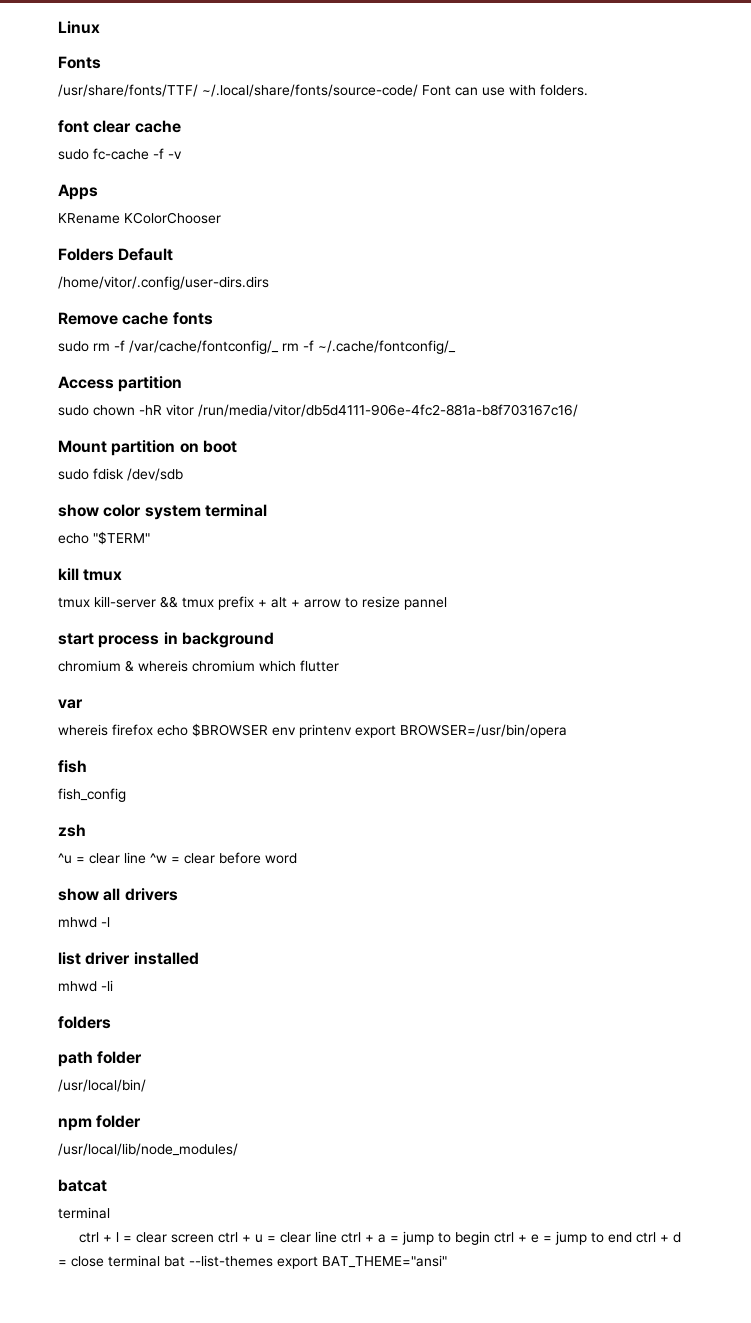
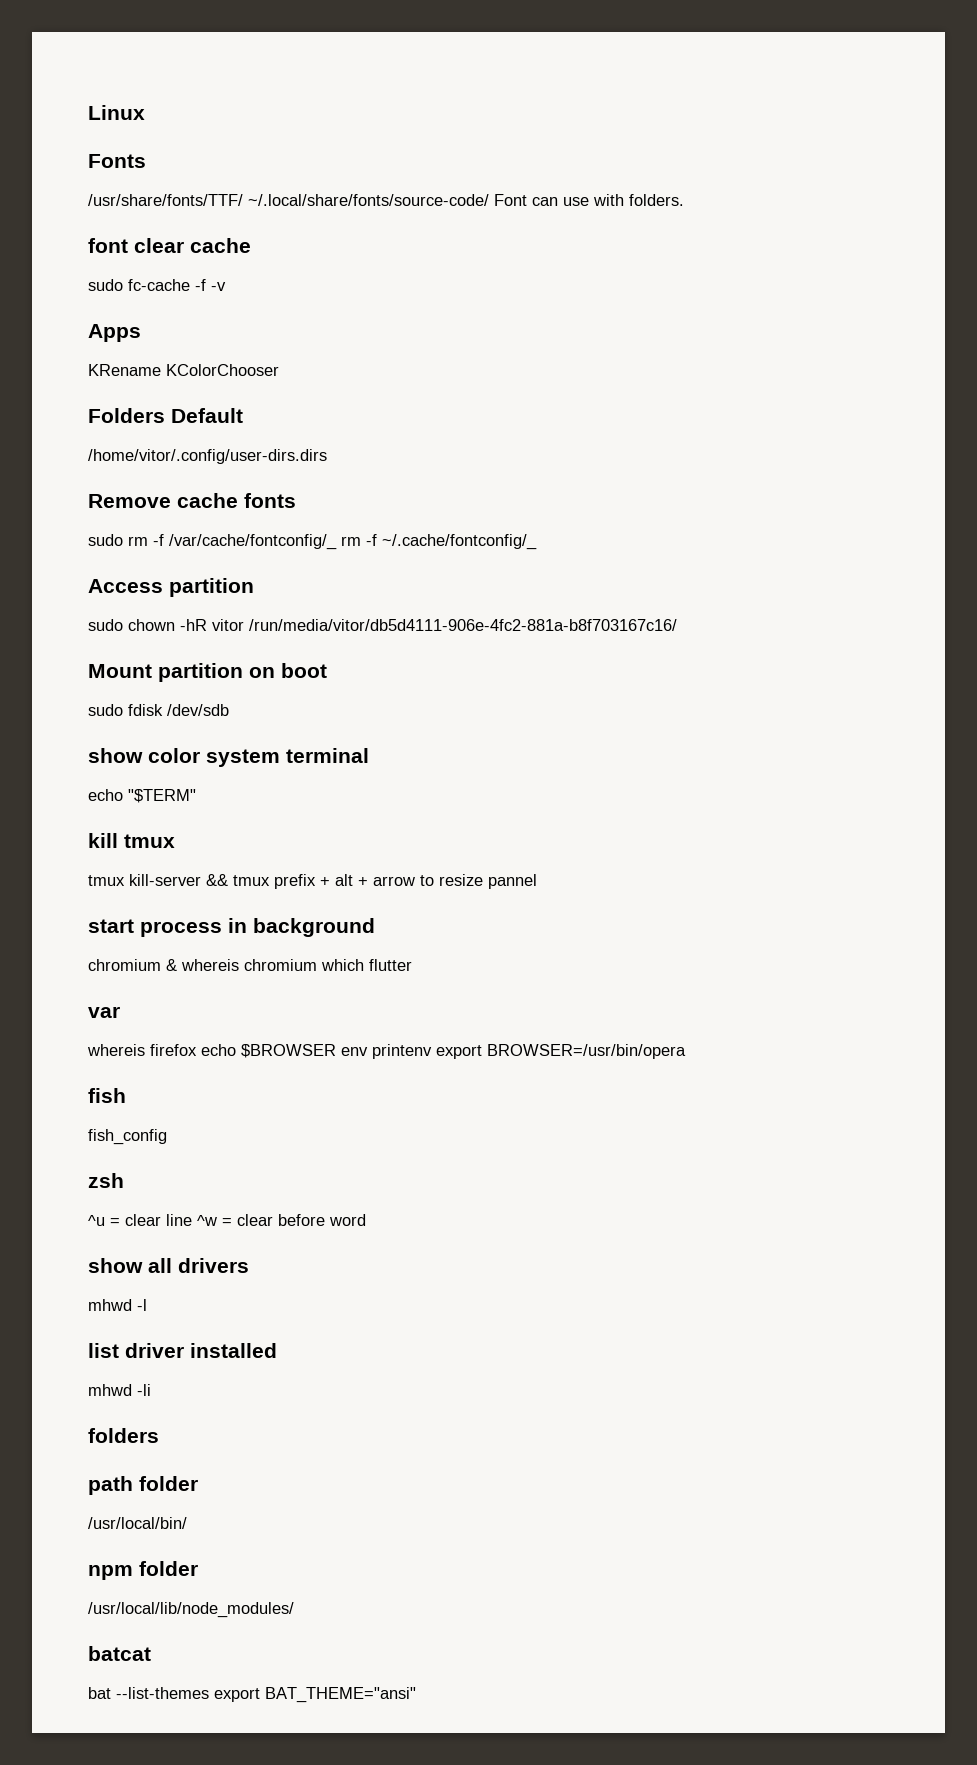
[58,1207,110,1219] [79,1231,682,1245] [58,1255,160,1267] terminal // ctrl + l = clear screen ctrl + u = clear line ctrl + a = jump to begin ctrl + e = jump to end ctrl + d = close terminal -> (151, 1653) none

